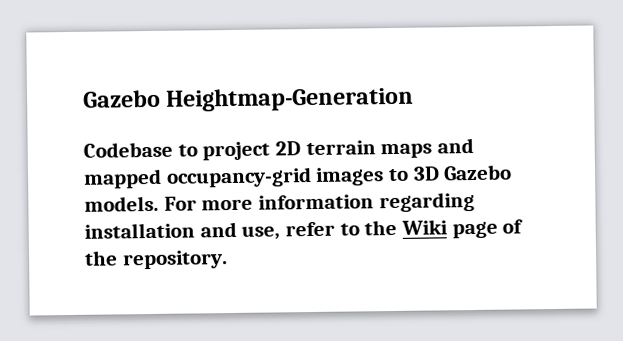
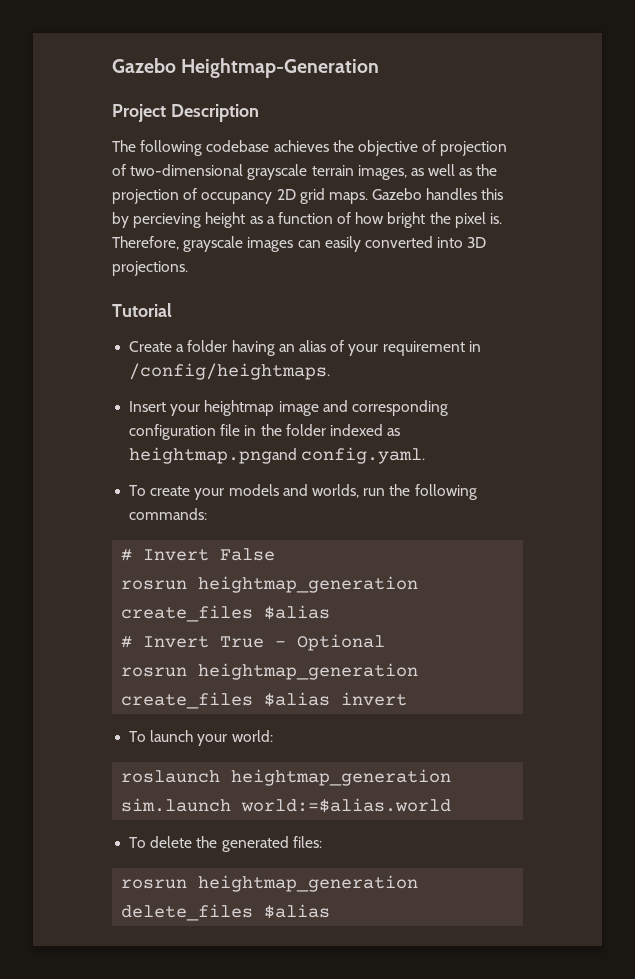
[83,137,475,161] [83,164,513,189] [84,191,475,213] [84,219,524,240] [84,250,228,270] Codebase to project 2D terrain maps and mapped occupancy-grid images to 3D Gazebo models. For more information regarding installation and use, refer to the Wiki page of the repository. -> [112,104,259,122] [112,140,508,156] [112,164,498,180] [112,188,504,204] [112,212,503,228] [112,236,487,252] [112,261,188,276] [112,303,172,317] [129,340,481,356] [129,363,331,380] [129,400,448,416] [129,424,401,440] [129,447,426,464] [129,484,477,500] [129,508,208,520] [121,548,276,561] [121,576,419,593] [121,605,331,622] [121,634,386,651] [121,663,419,680] [121,692,408,709] [129,730,273,746] [121,769,452,786] [121,798,452,813] [129,836,322,852] [121,875,419,892] [121,904,331,921] Project Description // The following codebase achieves the objective of projection of two-dimensional grayscale terrain images, as well as the projection of occupancy 2D grid maps. Gazebo handles this by percieving height as a function of how bright the pixel is. Therefore, grayscale images can easily converted into 3D projections. // Tutorial // Create a folder having an alias of your requirement in /config/heightmaps. // Insert your heightmap image and corresponding configuration file in the folder indexed as heightmap.pngand config.yaml. // To create your models and worlds, run the following commands: // # Invert False // rosrun heightmap_generation create_files $alias // # Invert True - Optional // rosrun heightmap_generation create_files $alias invert // To launch your world: // roslaunch heightmap_generation sim.launch world:=$alias.world // To delete the generated files: // rosrun heightmap_generation delete_files $alias

